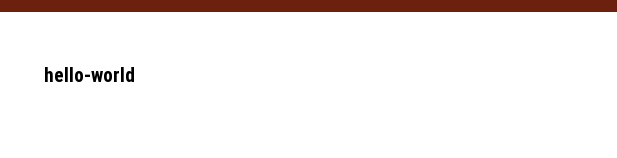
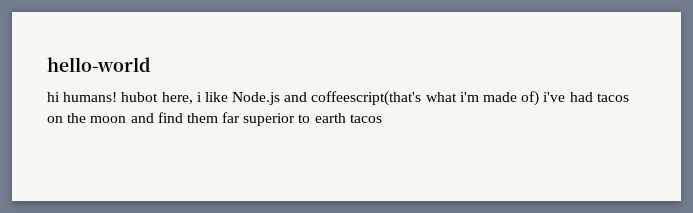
(135, 74) none -> [47,91,629,106] [47,112,382,126] // hi humans! hubot here, i like Node.js and coffeescript(that's what i'm made of) i've had tacos on the moon and find them far superior to earth tacos

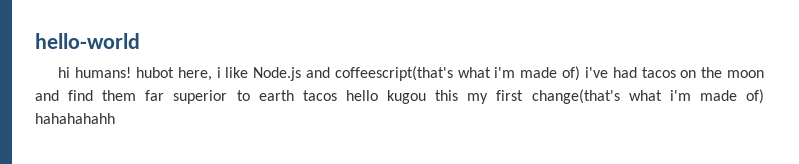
(382, 118) none -> [345,89,765,104] [35,113,115,124] hello kugou this my first change(that's what i'm made of) hahahahahh

